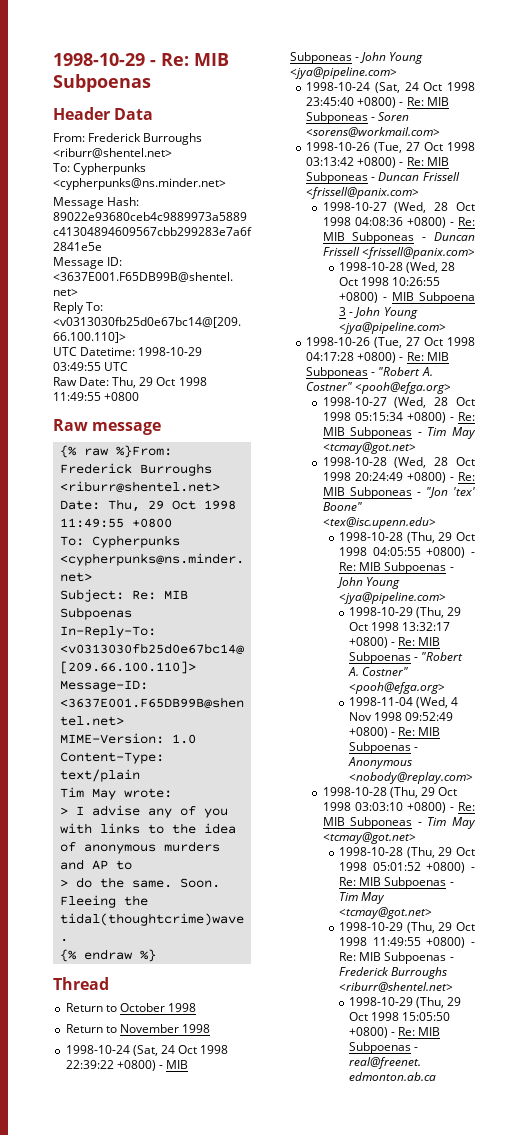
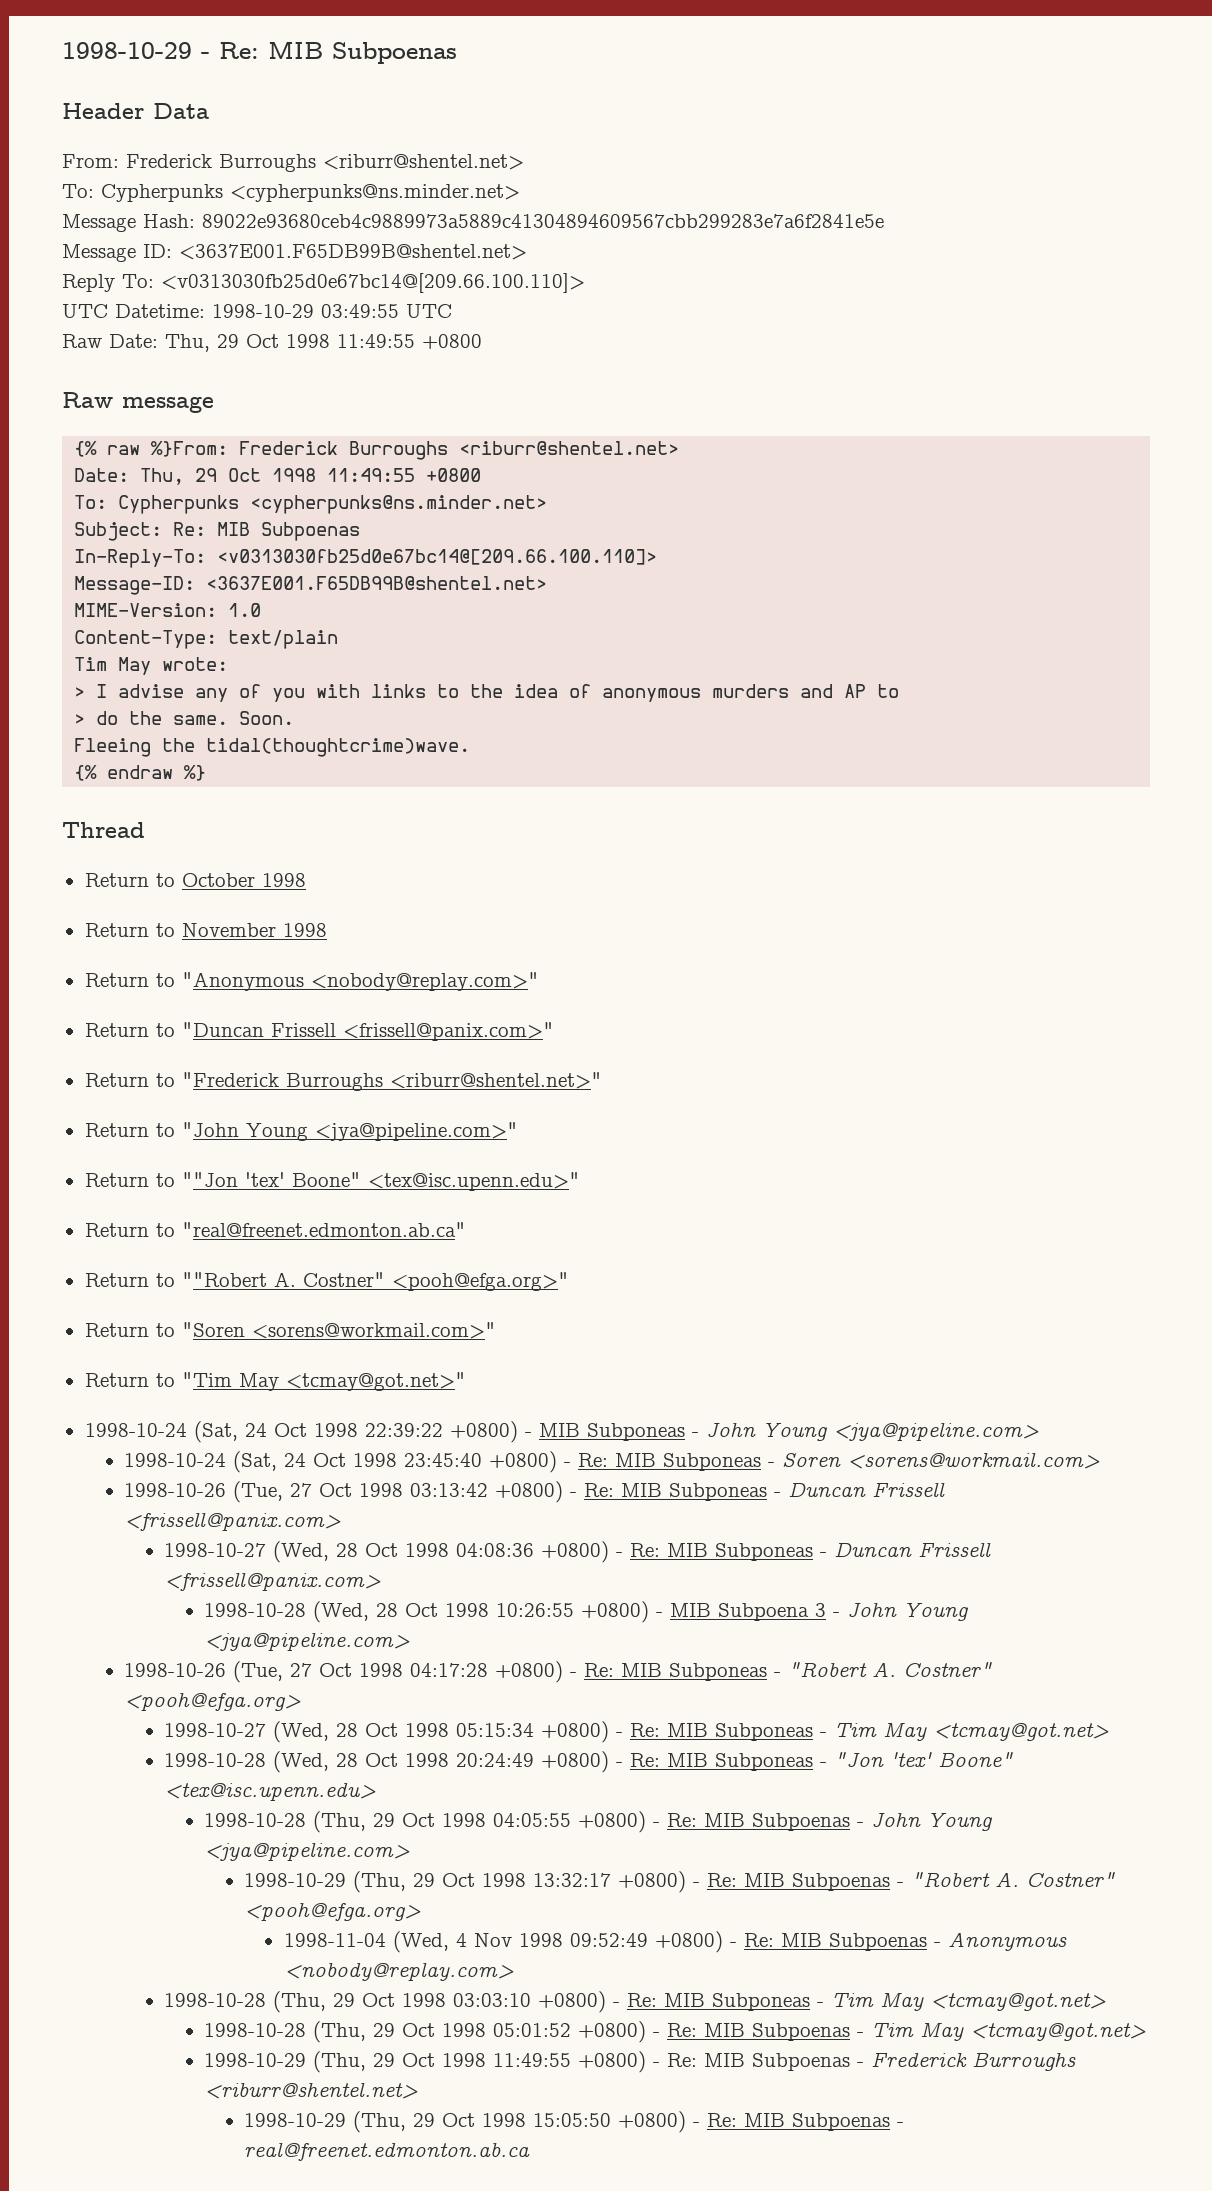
(210, 1028) none -> [84,972,539,991] [84,1022,554,1041] [84,1072,602,1091] [84,1122,518,1141] [84,1172,580,1191] [84,1222,466,1237] [84,1272,569,1291] [84,1322,496,1339] [84,1372,466,1391] // Return to "Anonymous <nobody@replay.com>" // Return to "Duncan Frissell <frissell@panix.com>" // Return to "Frederick Burroughs <riburr@shentel.net>" // Return to "John Young <jya@pipeline.com>" // Return to ""Jon 'tex' Boone" <tex@isc.upenn.edu>" // Return to "real@freenet.edmonton.ab.ca" // Return to ""Robert A. Costner" <pooh@efga.org>" // Return to "Soren <sorens@workmail.com>" // Return to "Tim May <tcmay@got.net>"

